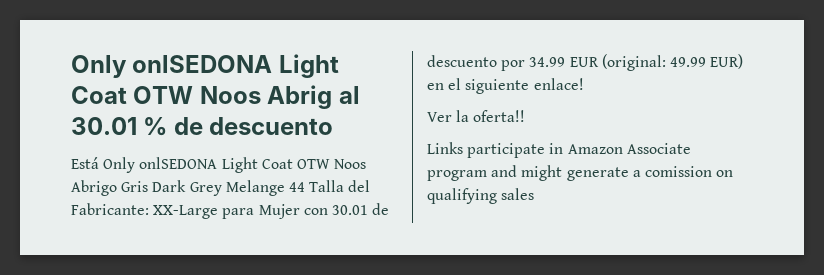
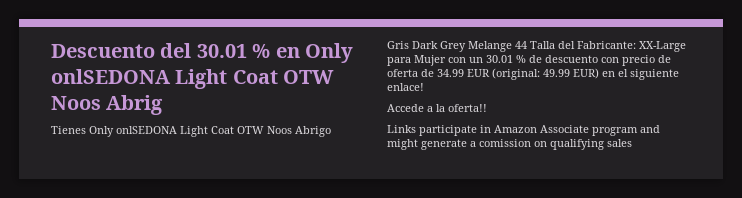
(71, 66) none -> [51,43,300,58] Descuento del 30.01 % en
[338,86,360,104] [71,117,334,136] [71,157,99,169] al 30.01 % de descuento // Está -> [51,126,86,134] // Tienes
[331,203,390,215] [427,55,526,71] 30.01 de descuento por -> [469,55,671,66] [387,69,434,77] un 30.01 % de descuento con precio de oferta de
[427,112,452,122] Ver -> [387,104,433,112] Accede a

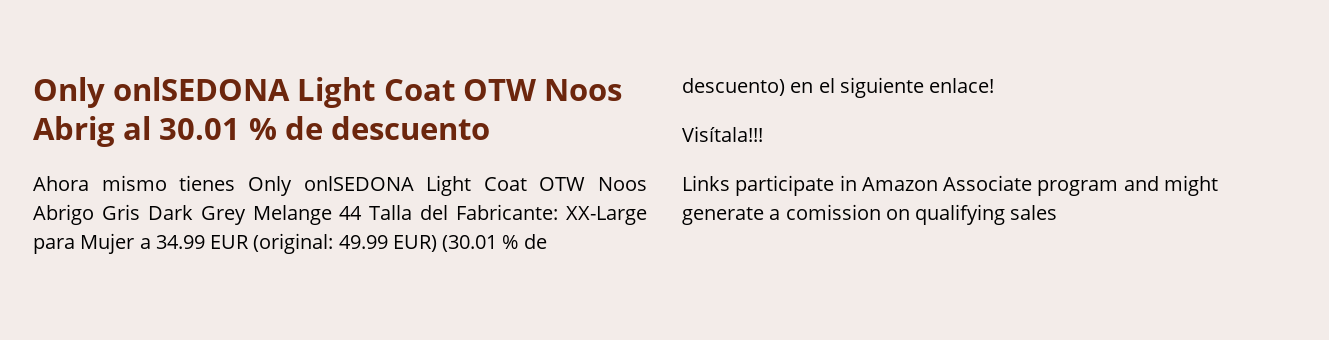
[51,43,300,58] Descuento del 30.01 % en -> (33, 92) none
[51,126,86,134] // Tienes -> [123,116,491,140] [33,175,236,191] al 30.01 % de descuento // Ahora mismo tienes
[448,55,671,66] [387,69,434,77] con un 30.01 % de descuento con precio de oferta de -> [139,238,151,249] a
(599, 73) none -> [442,234,547,252] [682,78,785,96] (30.01 % de descuento)
[387,104,487,112] Accede a la oferta!! -> [682,126,763,142] Visítala!!!

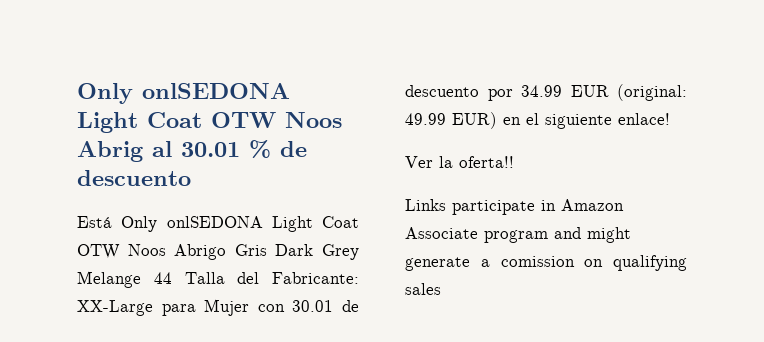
[33,175,236,191] Ahora mismo tienes -> [77,216,112,228] Está
[139,238,151,249] a -> [257,300,359,312] [405,85,513,101] con 30.01 de descuento por
[442,234,547,252] [682,78,785,96] (30.01 % de descuento) -> (497, 120) none
[682,126,763,142] Visítala!!! -> [405,156,514,168] Ver la oferta!!

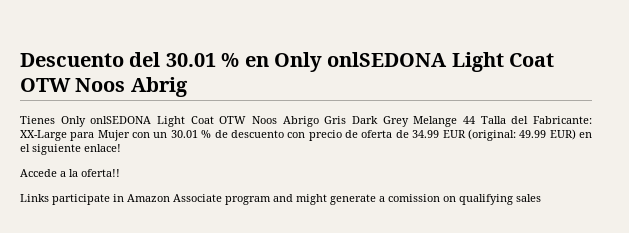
(77, 93) none -> [20,52,269,67] Descuento del 30.01 % en
[152,140,307,158] [77,170,191,186] [77,216,112,228] al 30.01 % de descuento // Está -> [20,116,55,124] // Tienes
[292,300,359,312] [405,85,513,101] 30.01 de descuento por -> [153,130,409,141] un 30.01 % de descuento con precio de oferta de
[405,156,433,168] Ver -> [20,169,66,177] Accede a

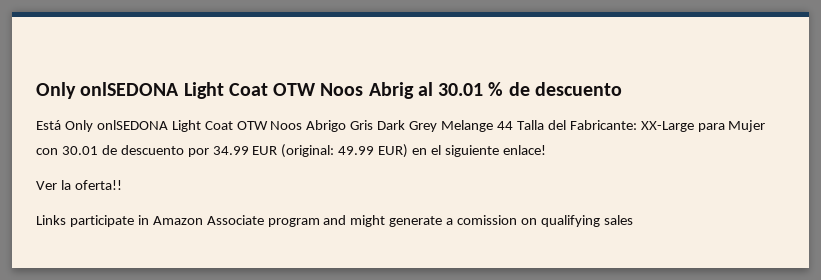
[20,52,269,67] Descuento del 30.01 % en -> (36, 90) none
[20,116,55,124] // Tienes -> [417,82,622,96] [36,120,61,130] al 30.01 % de descuento // Está
[153,130,409,141] un 30.01 % de descuento con precio de oferta de -> [61,145,209,157] 30.01 de descuento por
[20,169,66,177] Accede a -> [36,181,57,190] Ver

